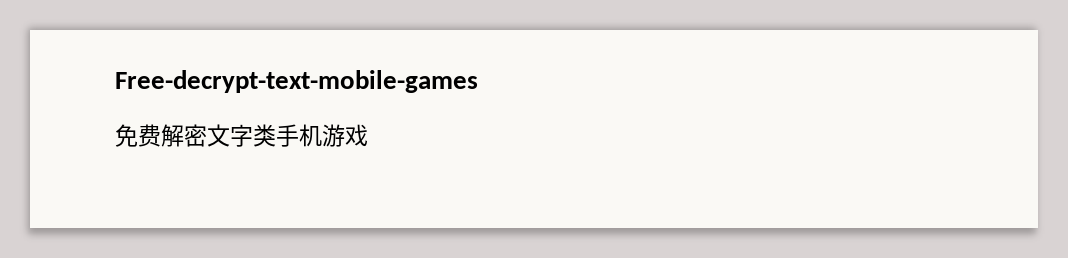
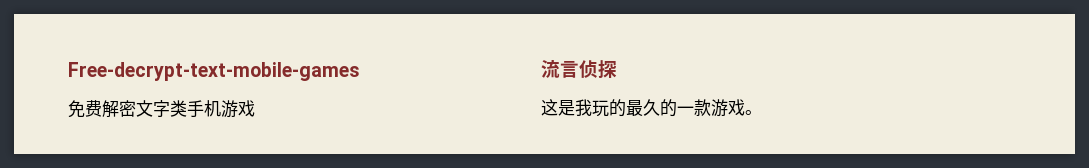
(368, 135) none -> [541,60,617,78] [541,99,762,117] // 流言侦探 // 这是我玩的最久的一款游戏。

